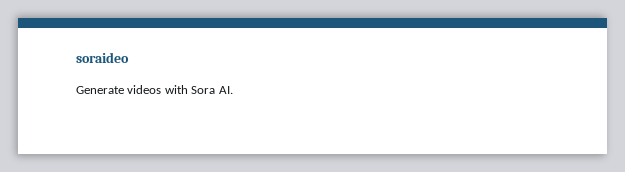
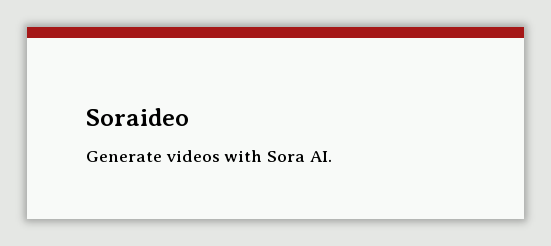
[76,52,129,63] soraideo -> [86,108,189,126] Soraideo

